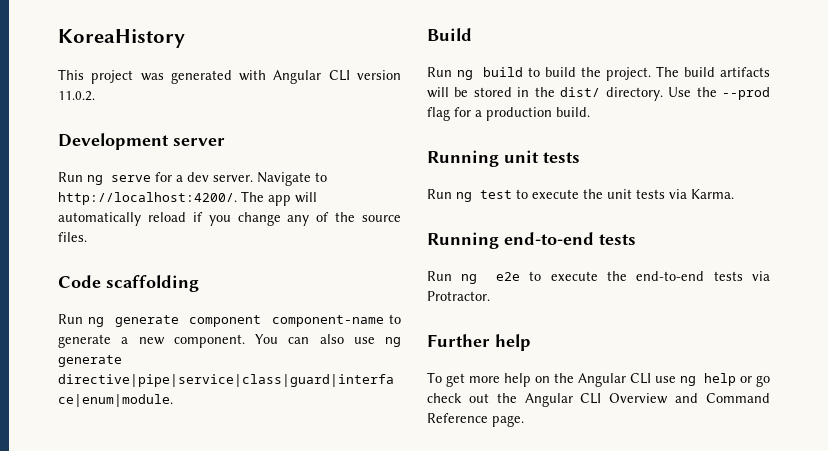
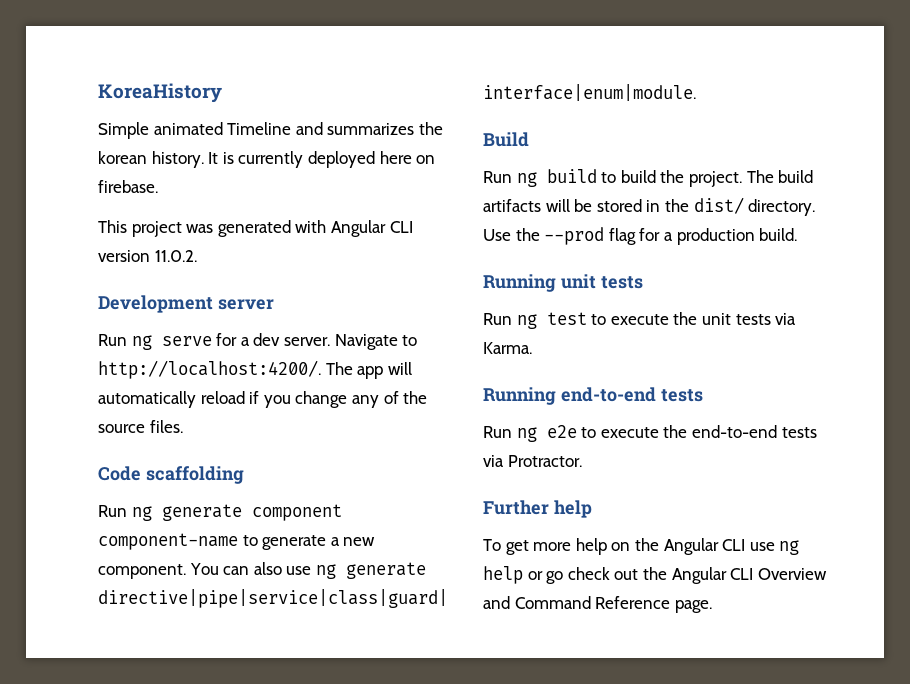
(185, 38) none -> [98,122,443,139] [98,151,436,168] [98,180,158,193] // Simple animated Timeline and summarizes the korean history. It is currently deployed here on firebase.

